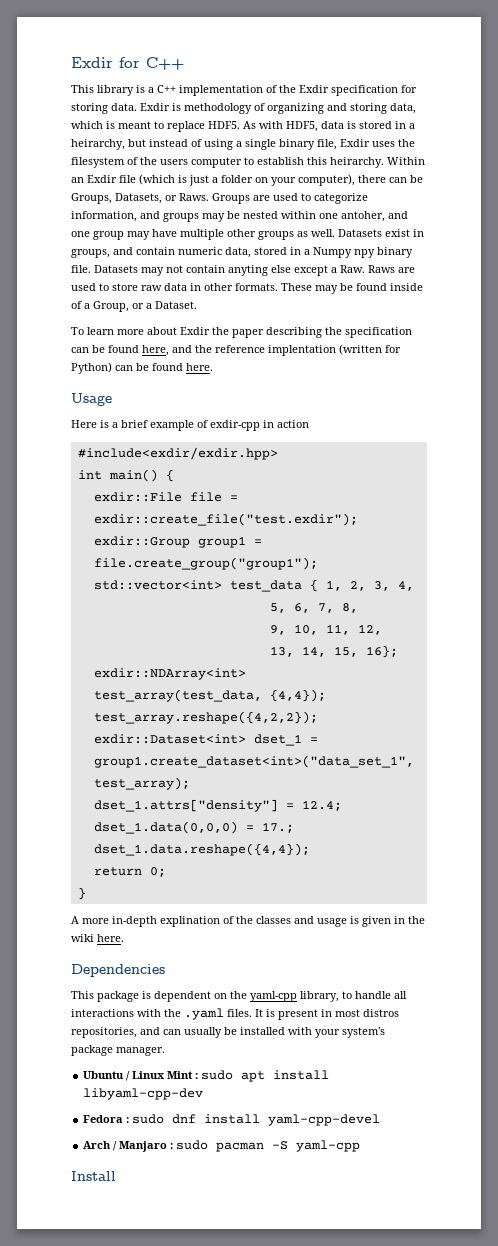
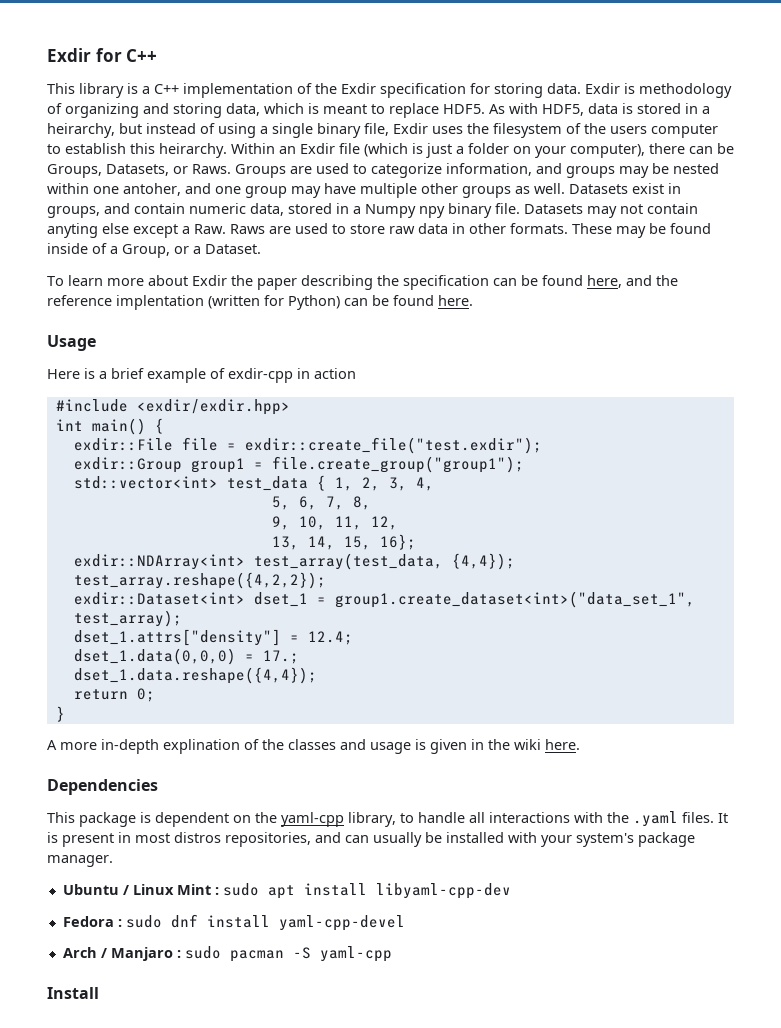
[77,447,278,460] #include<exdir/exdir.hpp> -> [55,399,290,415] #include <exdir/exdir.hpp>

